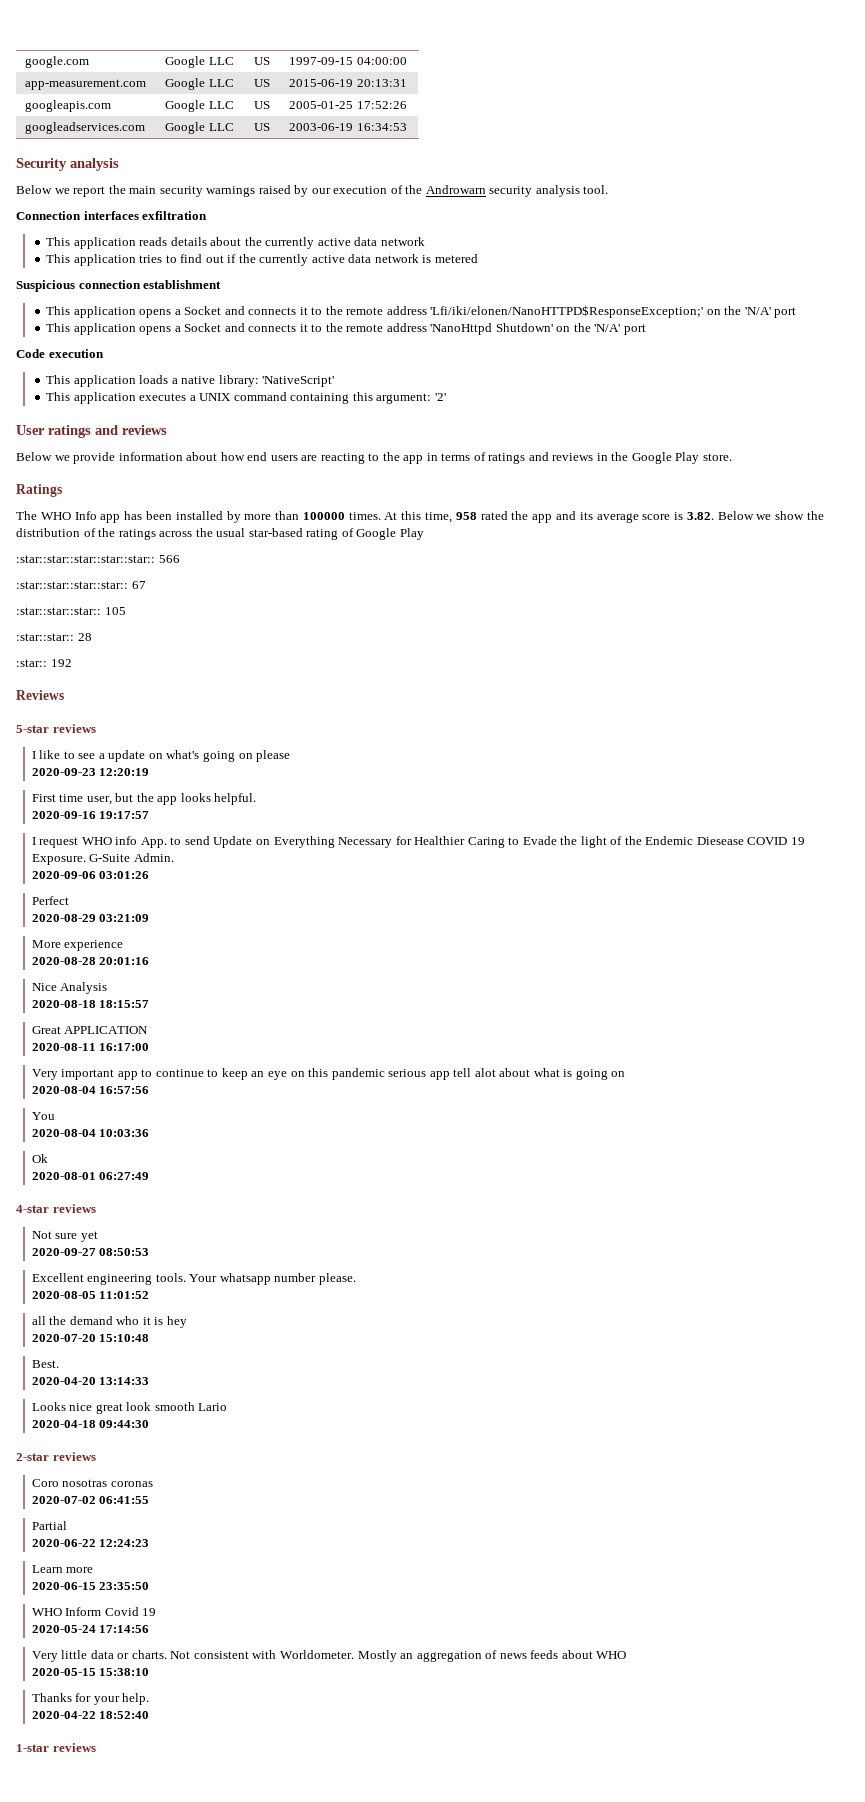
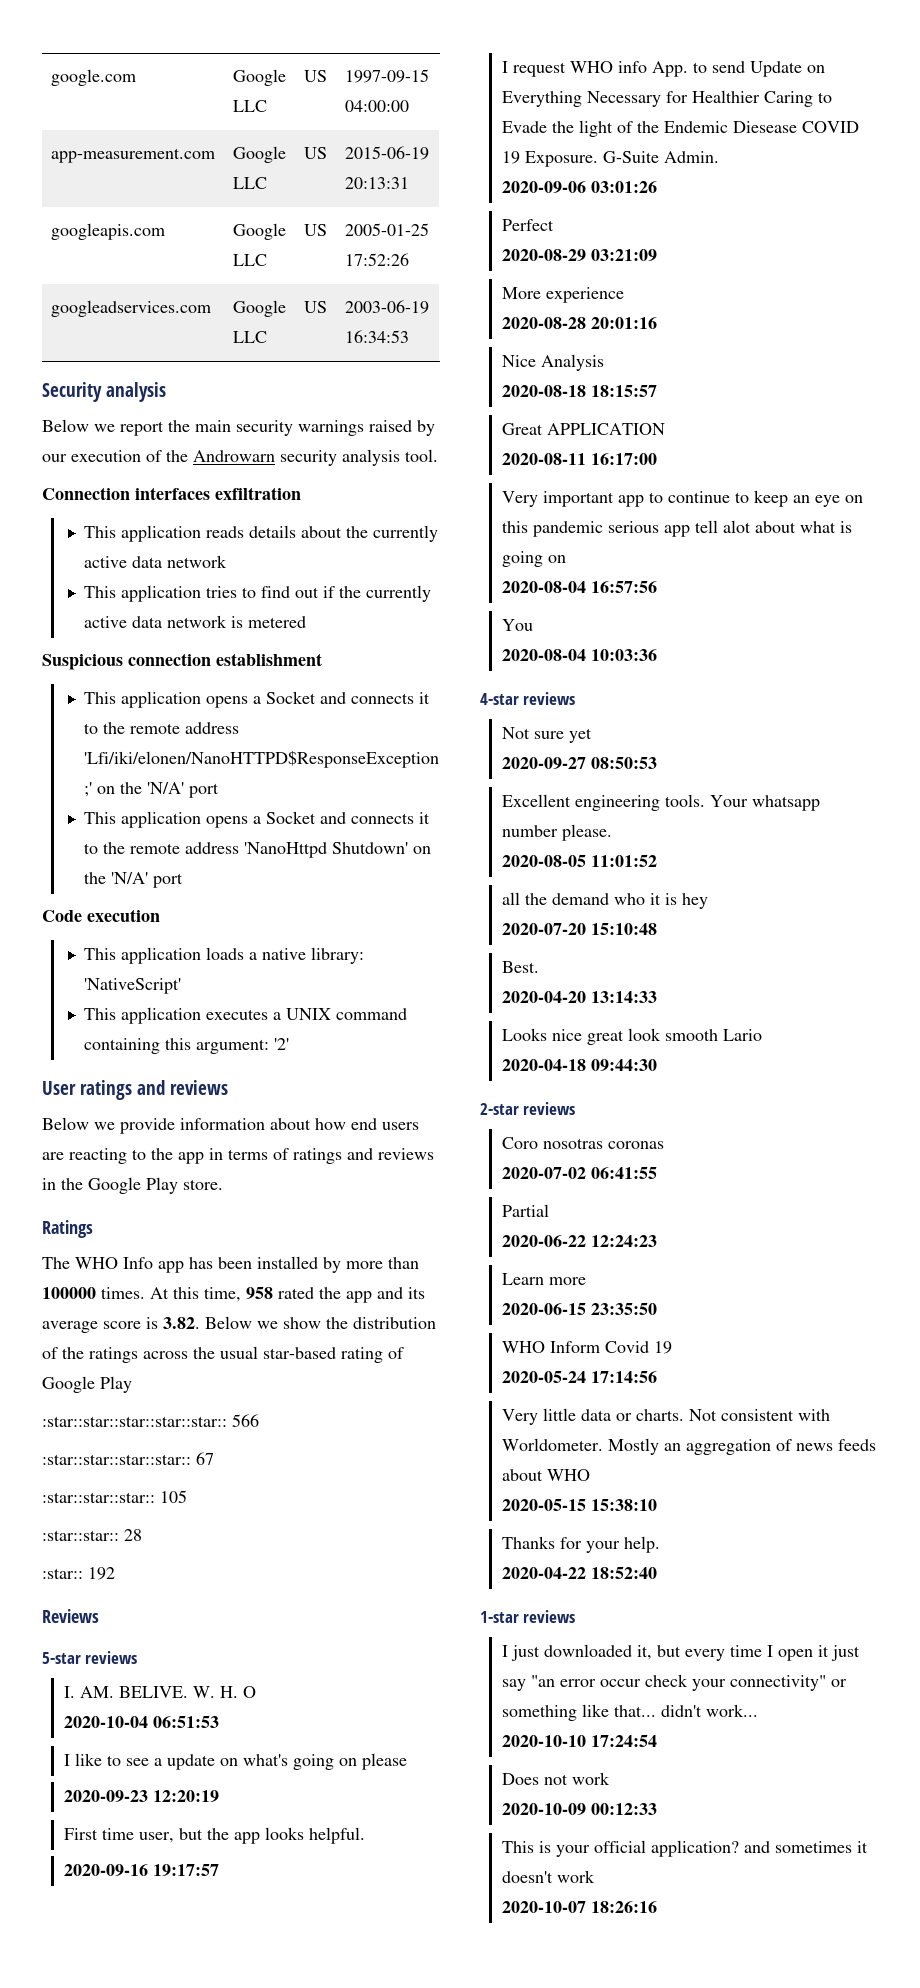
(96, 728) none -> [64,1686,257,1698] [64,1716,220,1728] // I. AM. BELIVE. W. H. O // 2020-10-04 06:51:53
[31,1154,48,1163] [31,1172,150,1180] // Ok // 2020-08-01 06:27:49 -> (658, 655) none
(96, 1747) none -> [502,1644,861,1661] [502,1674,848,1691] [502,1704,759,1721] [502,1735,658,1747] [502,1772,611,1785] [502,1803,658,1815] [502,1840,869,1857] [502,1870,596,1883] [502,1901,658,1913] // I just downloaded it, but every time I open it just say "an error occur check your connectivity" or something like that... didn't work... // 2020-10-10 17:24:54 // Does not work // 2020-10-09 00:12:33 // This is your official application? and sometimes it doesn't work // 2020-10-07 18:26:16

